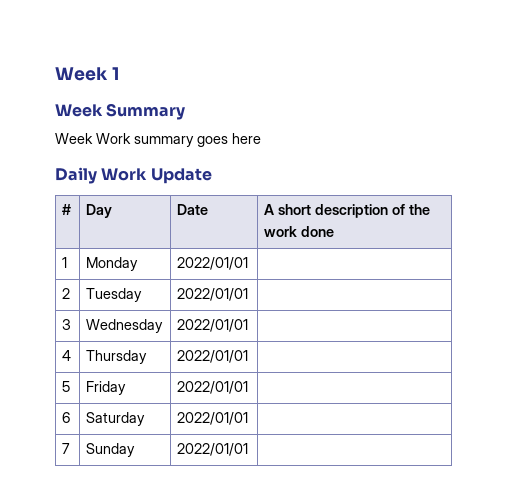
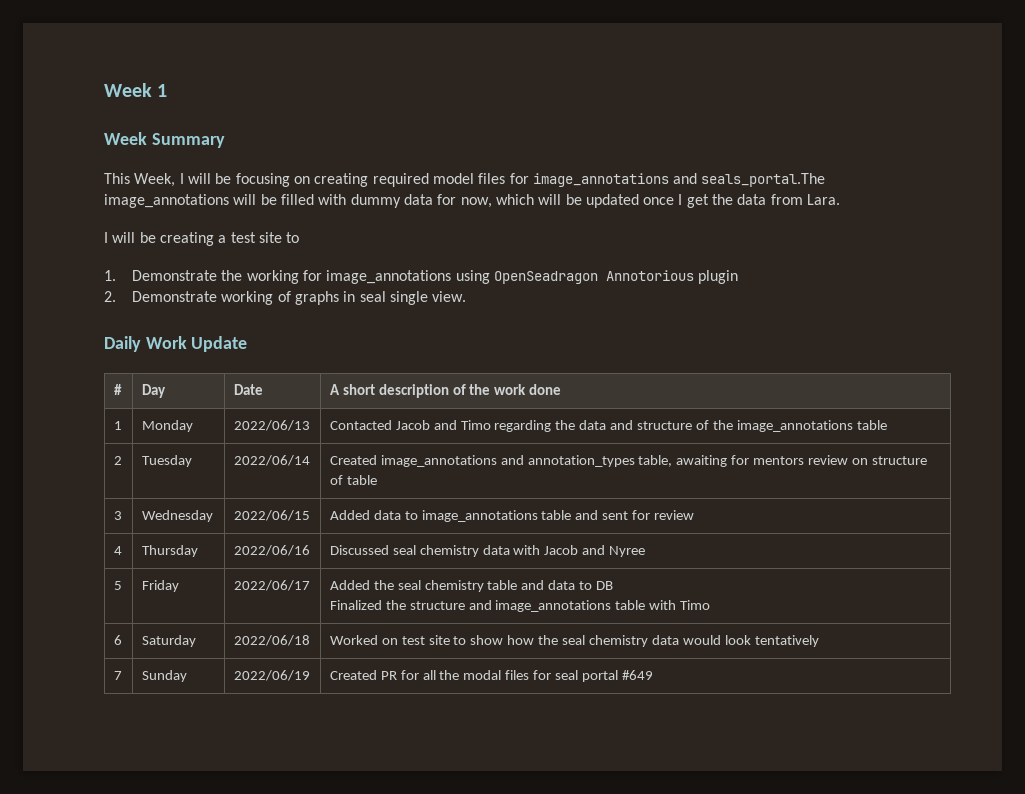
[55,133,261,147] Week Work summary goes here -> [104,173,826,187] [104,194,841,208] [104,232,300,246] [104,270,739,284] [104,291,467,305] This Week, I will be focusing on creating required model files for image_annotations and seals_portal.The image_annotations will be filled with dummy data for now, which will be updated once I get the data from Lara. // I will be creating a test site to // 1. Demonstrate the working for image_annotations using OpenSeadragon Annotorious plugin // 2. Demonstrate working of graphs in seal single view.
[177,257,249,270] [62,288,71,299] [86,288,143,302] [177,288,249,301] [62,319,72,330] [86,319,164,333] [177,319,249,332] [62,350,72,361] [86,350,148,364] [177,350,249,363] [62,381,71,392] [86,381,127,395] [177,381,249,394] [62,412,71,423] [86,412,146,426] [177,412,249,425] [62,443,71,454] [86,443,136,457] [177,443,249,456] 2022/01/01 | // 2 | Tuesday | 2022/01/01 | // 3 | Wednesday | 2022/01/01 | // 4 | Thursday | 2022/01/01 | // 5 | Friday | 2022/01/01 | // 6 | Saturday | 2022/01/01 | // 7 | Sunday | 2022/01/01 | -> [233,420,310,431] [329,420,887,432] [113,456,122,465] [141,455,192,467] [233,455,310,466] [329,455,927,467] [329,475,377,485] [113,511,122,520] [141,510,213,522] [233,510,310,521] [329,510,695,522] [113,546,122,555] [141,545,198,557] [233,545,310,556] [329,545,646,557] [113,581,122,590] [141,580,179,592] [233,580,310,591] [329,580,614,592] [329,600,711,612] [113,635,122,645] [141,635,196,647] [233,635,310,646] [329,635,819,647] [113,671,122,680] [141,670,187,682] [233,670,310,681] [329,670,653,682] 2022/06/13 | Contacted Jacob and Timo regarding the data and structure of the image_annotations table // 2 | Tuesday | 2022/06/14 | Created image_annotations and annotation_types table, awaiting for mentors review on structure of table // 3 | Wednesday | 2022/06/15 | Added data to image_annotations table and sent for review // 4 | Thursday | 2022/06/16 | Discussed seal chemistry data with Jacob and Nyree // 5 | Friday | 2022/06/17 | Added the seal chemistry table and data to DB // Finalized the structure and image_annotations table with Timo // 6 | Saturday | 2022/06/18 | Worked on test site to show how the seal chemistry data would look tentatively // 7 | Sunday | 2022/06/19 | Created PR for all the modal files for seal portal #649

